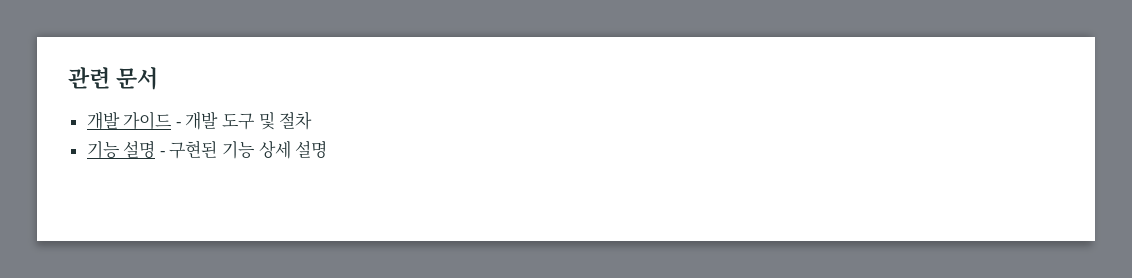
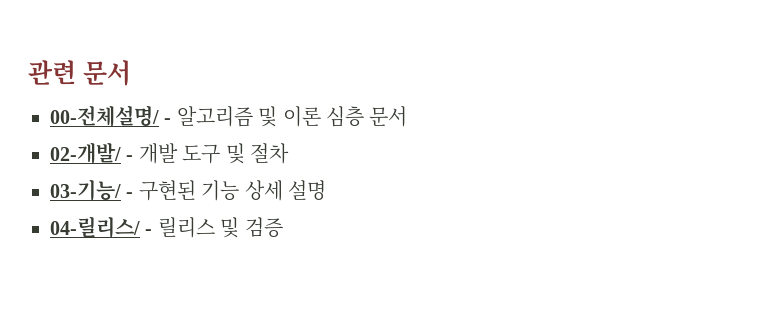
[86,111,173,130] 개발 가이드 -> [50,105,408,127] [50,142,121,164] 00-전체설명/ - 알고리즘 및 이론 심층 문서 // 02-개발/
[86,140,156,159] 기능 설명 -> [50,179,121,201] 03-기능/
(328, 149) none -> [50,216,283,238] // 04-릴리스/ - 릴리스 및 검증

